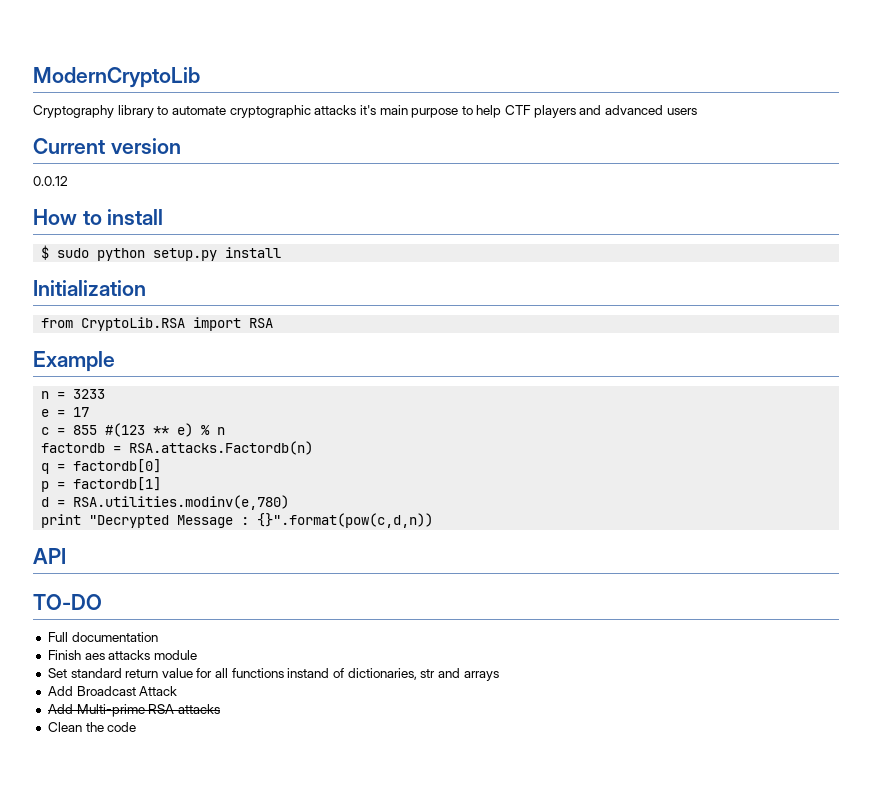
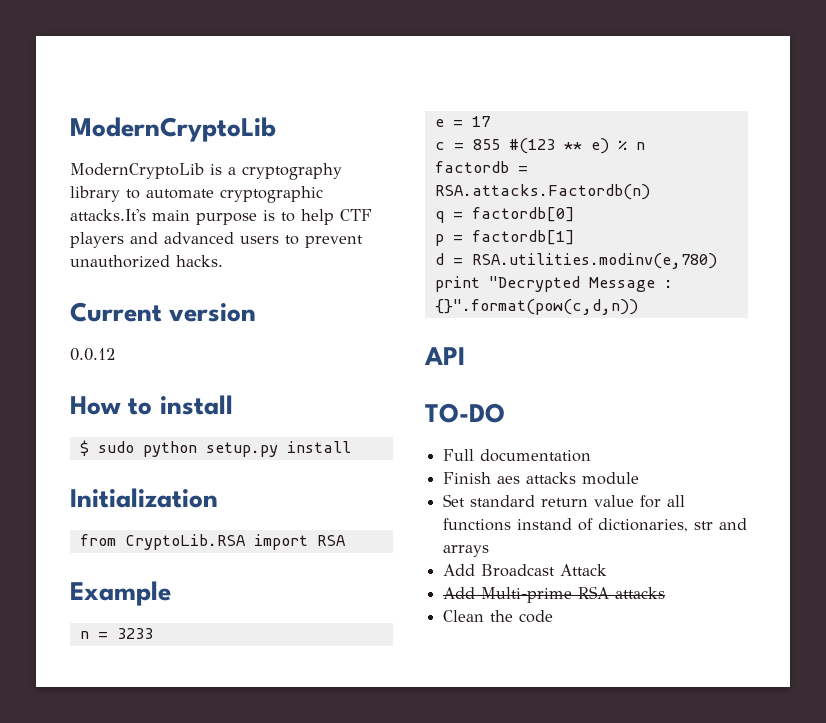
[33,105,114,118] Cryptography -> [70,163,342,180] ModernCryptoLib is a cryptography
[314,105,376,115] attacks it's -> [70,209,146,221] attacks.It's
(459, 113) none -> [263,210,275,221] is
(697, 111) none -> [285,235,363,248] [70,255,223,268] to prevent unauthorized hacks.

